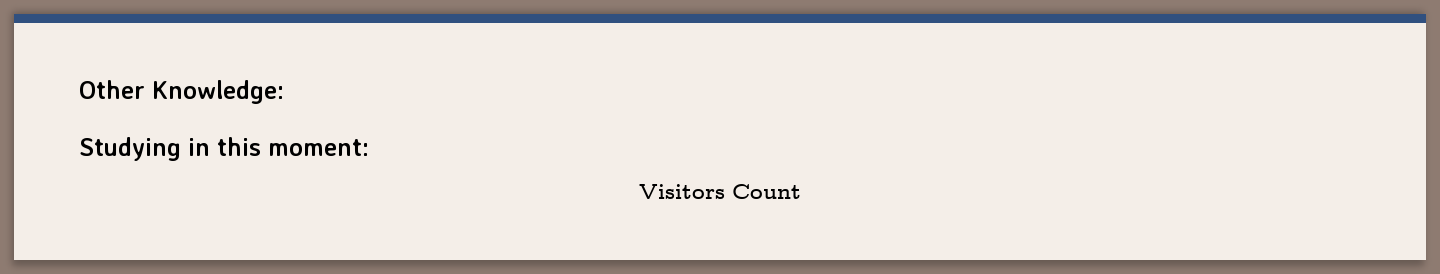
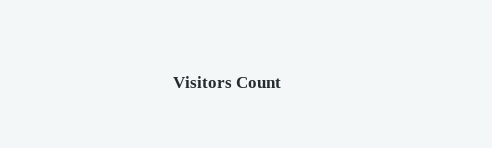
[79,80,284,104] [79,137,369,161] Other Knowledge: // Studying in this moment: // -> (172, 82) none

